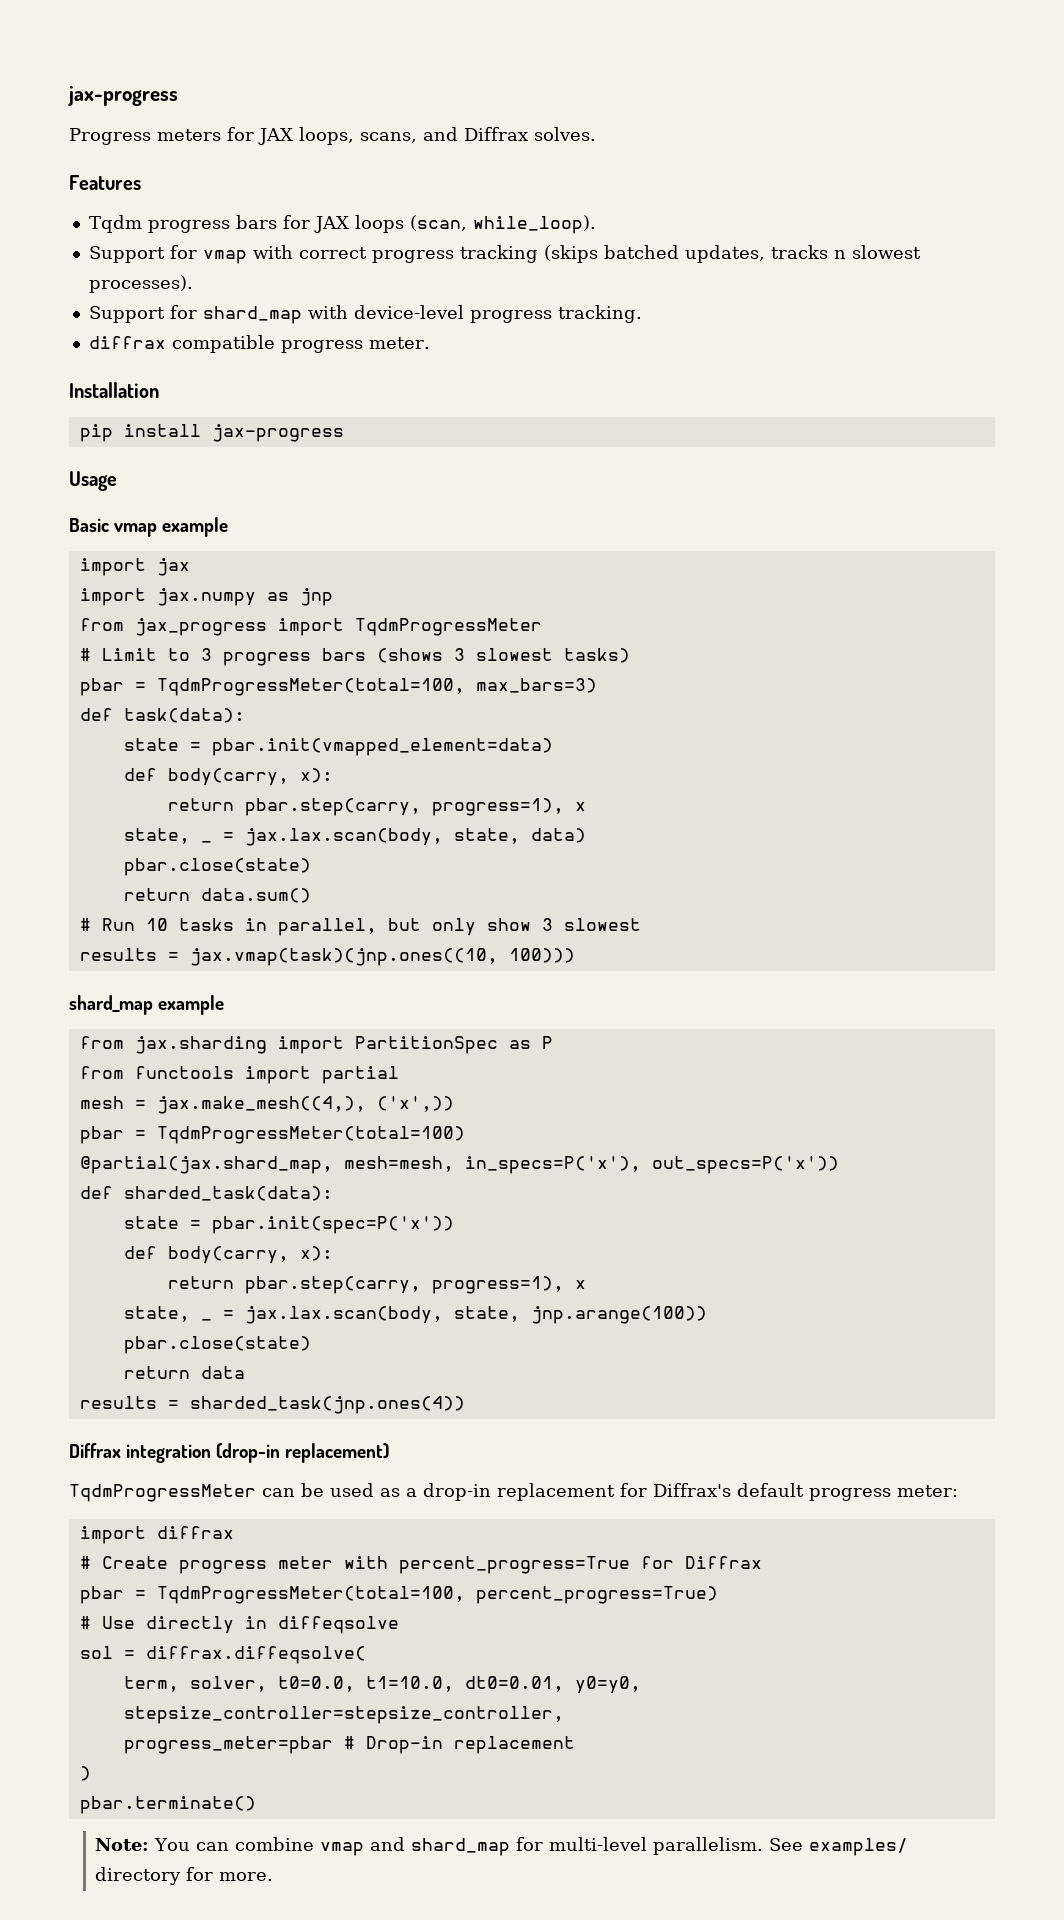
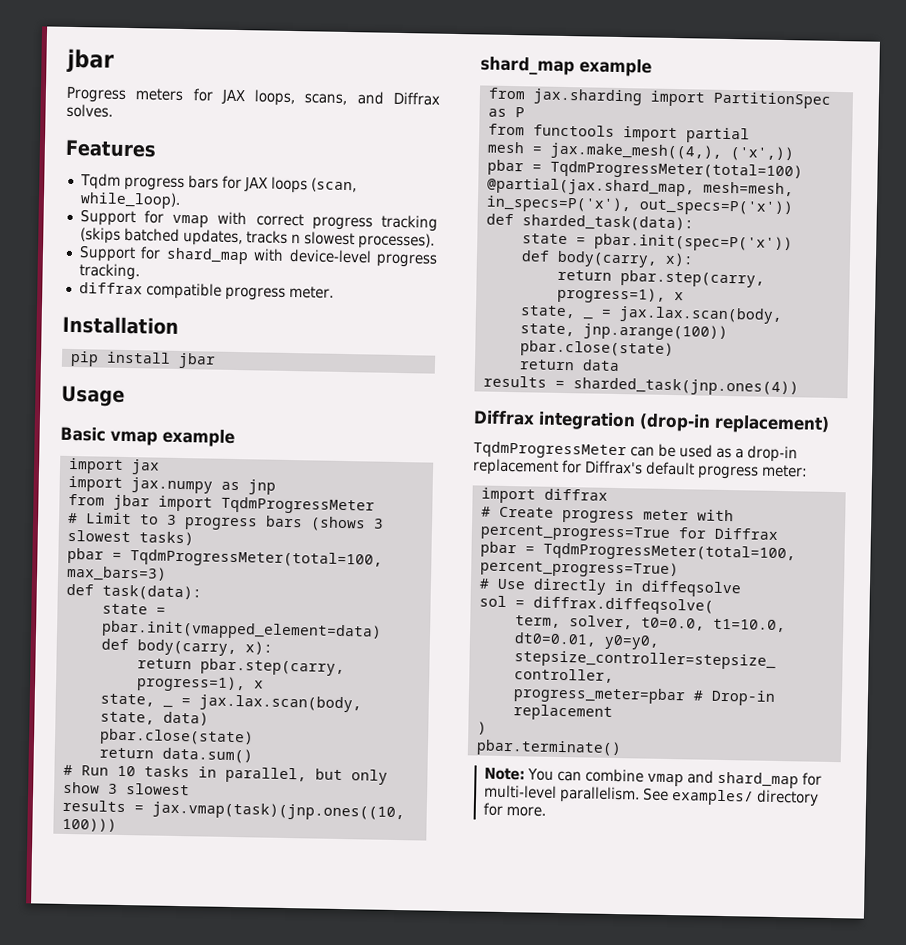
[68,86,178,106] jax-progress -> [66,48,115,73] jbar
[211,424,344,442] jax-progress -> [177,352,216,369] jbar
[134,618,267,636] jax_progress -> [112,494,150,511] jbar

